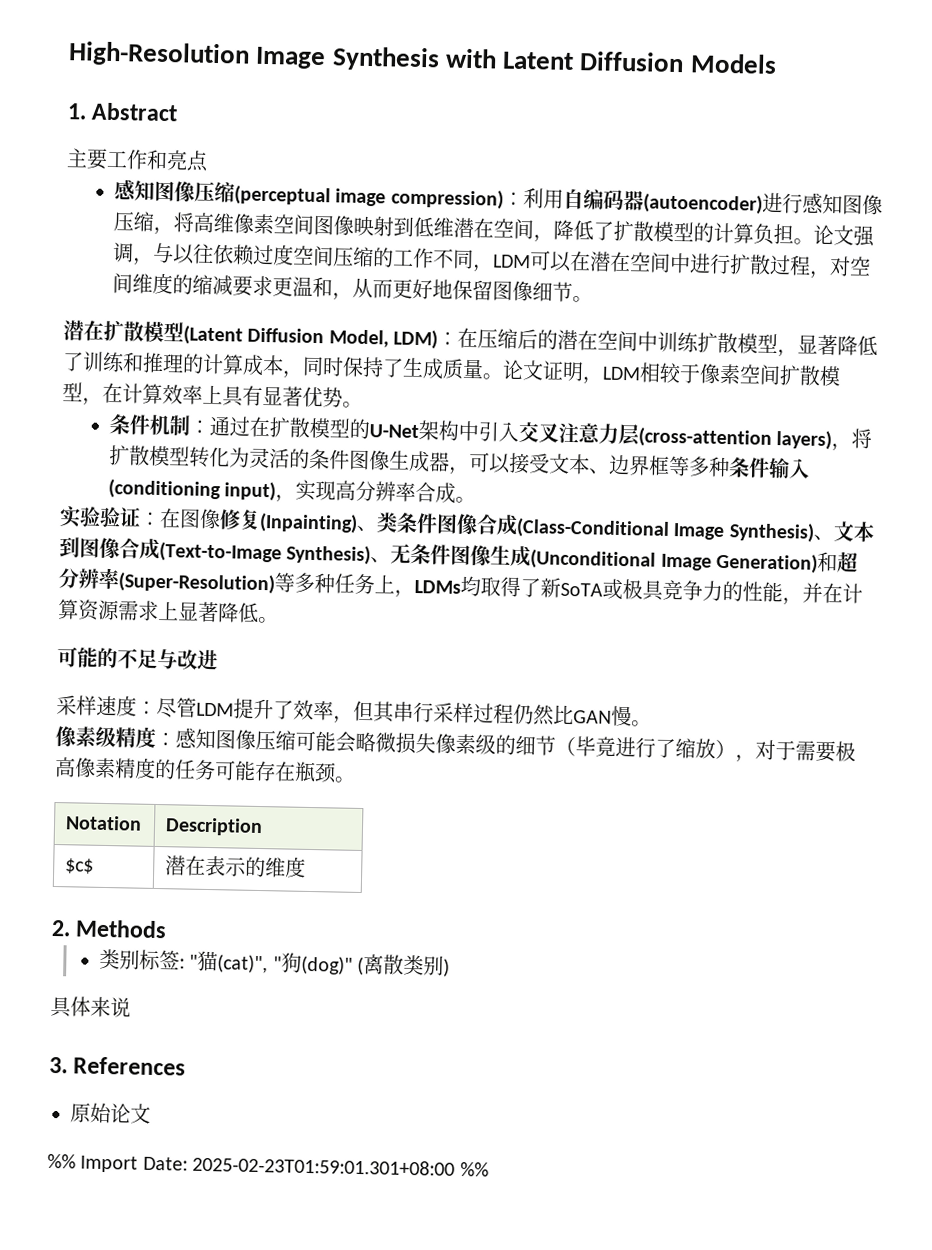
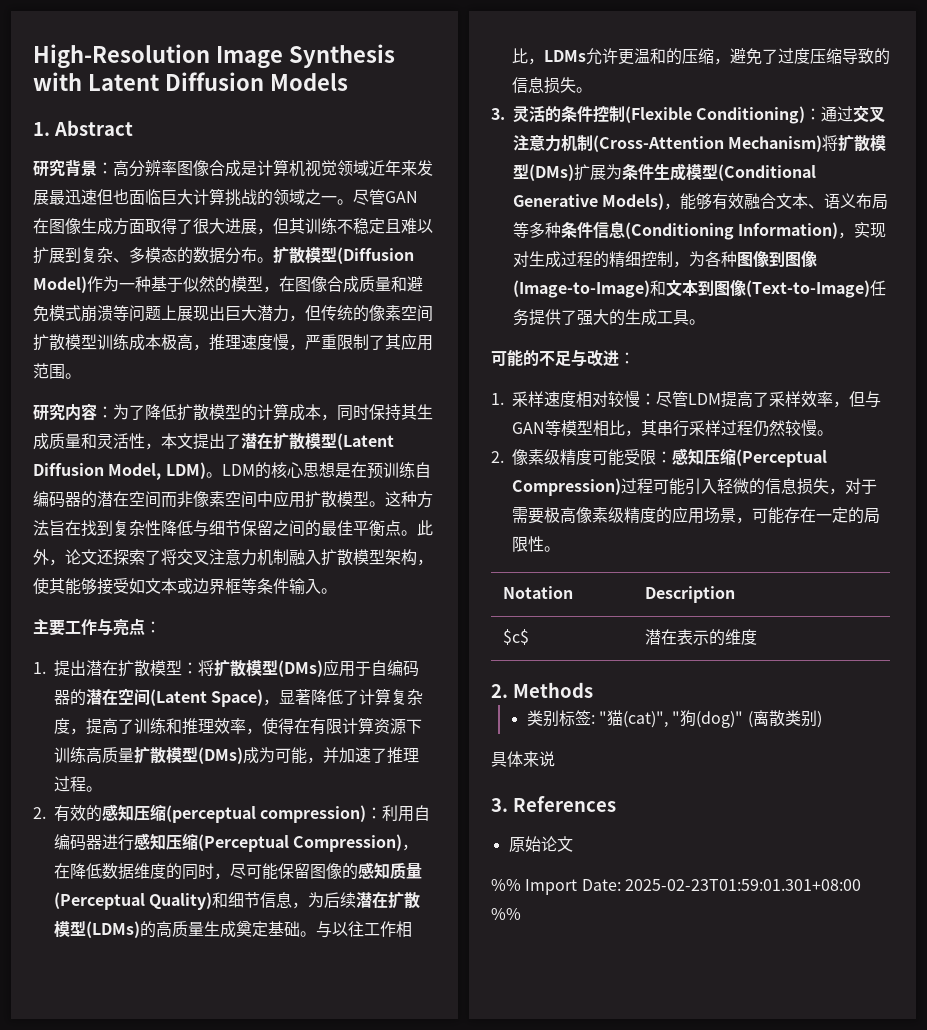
[66,148,209,172] [113,179,883,216] [112,211,875,247] [112,242,871,280] [111,272,593,303] 主要工作和亮点 // 感知图像压缩(perceptual image compression)：利用自编码器(autoencoder)进行感知图像压缩，将高维像素空间图像映射到低维潜在空间，降低了扩散模型的计算负担。论文强调，与以往依赖过度空间压缩的工作不同，LDM可以在潜在空间中进行扩散过程，对空间维度的缩减要求更温和，从而更好地保留图像细节。 // -> [33,159,433,177] [33,188,418,206] [33,218,433,235] [33,246,414,264] [33,276,423,293] [33,305,433,322] [33,333,433,351] [33,363,81,379] [33,403,433,421] [33,433,241,450] 研究背景：高分辨率图像合成是计算机视觉领域近年来发展最迅速但也面临巨大计算挑战的领域之一。尽管GAN在图像生成方面取得了很大进展，但其训练不稳定且难以扩展到复杂、多模态的数据分布。扩散模型(Diffusion Model)作为一种基于似然的模型，在图像合成质量和避免模式崩溃等问题上展现出巨大潜力，但传统的像素空间扩散模型训练成本极高，推理速度慢，严重限制了其应用范围。 // 研究内容：为了降低扩散模型的计算成本，同时保持其生成质量和灵活性，本文提出了
[437,327,879,358] [62,351,841,387] [62,382,363,408] [108,413,873,452] [108,444,810,479] [107,478,477,504] [59,506,875,543] [59,537,859,574] [58,567,863,606] [58,599,259,623] ：在压缩后的潜在空间中训练扩散模型，显著降低了训练和推理的计算成本，同时保持了生成质量。论文证明，LDM相较于像素空间扩散模型，在计算效率上具有显著优势。 // 条件机制：通过在扩散模型的U-Net架构中引入交叉注意力层(cross-attention layers)，将扩散模型转化为灵活的条件图像生成器，可以接受文本、边界框等多种条件输入(conditioning input)，实现高分辨率合成。 // 实验验证：在图像修复(Inpainting)、类条件图像合成(Class-Conditional Image Synthesis)、文本到图像合成(Text-to-Image Synthesis)、无条件图像生成(Unconditional Image Generation)和超分辨率(Super-Resolution)等多种任务上，LDMs均取得了新SoTA或极具竞争力的性能，并在计算资源需求上显著降低 -> [205,462,431,479] [33,490,433,508] [33,520,433,537] [33,549,433,566] [33,578,337,595] [33,618,161,636] [33,659,419,677] [54,688,424,707] [54,717,422,735] [54,746,419,764] [54,776,102,792] [33,804,431,823] [54,833,419,852] [54,862,422,880] [54,891,421,910] [54,921,412,938] [512,48,890,65] [512,77,592,94] [491,105,886,124] [513,134,887,152] [513,163,816,181] [513,193,889,210] [513,221,887,240] [513,251,817,268] [513,280,886,298] [513,309,689,326] 。LDM的核心思想是在预训练自编码器的潜在空间而非像素空间中应用扩散模型。这种方法旨在找到复杂性降低与细节保留之间的最佳平衡点。此外，论文还探索了将交叉注意力机制融入扩散模型架构，使其能够接受如文本或边界框等条件输入。 // 主要工作与亮点： // 1.提出潜在扩散模型：将扩散模型(DMs)应用于自编码器的潜在空间(Latent Space)，显著降低了计算复杂度，提高了训练和推理效率，使得在有限计算资源下训练高质量扩散模型(DMs)成为可能，并加速了推理过程。 // 2.有效的感知压缩(perceptual compression)：利用自编码器进行感知压缩(Perceptual Compression)，在降低数据维度的同时，尽可能保留图像的感知质量(Perceptual Quality)和细节信息，为后续潜在扩散模型(LDMs)的高质量生成奠定基础。与以往工作相比，LDMs允许更温和的压缩，避免了过度压缩导致的信息损失。 // 3.灵活的条件控制(Flexible Conditioning)：通过交叉注意力机制(Cross-Attention Mechanism)将扩散模型(DMs)扩展为条件生成模型(Conditional Generative Models)，能够有效融合文本、语义布局等多种条件信息(Conditioning Information)，实现对生成过程的精细控制，为各种图像到图像(Image-to-Image)和文本到图像(Text-to-Image)任务提供了强大的生成工具
(218, 660) // -> [619,352,635,364] [491,393,504,405] ： // 1.
(137, 706) none -> [576,390,640,407] 相对较慢
[253,698,374,724] 升了效率，但 -> [737,391,881,408] [512,420,641,437] 高了采样效率，但与GAN等模型相比，
[553,704,612,726] 比GAN -> [785,420,801,436] 较
[55,726,736,760] 像素级精度：感知图像压缩可能会略微损失像素级的细节（毕竟进行了缩放） -> [491,448,827,467] [512,478,829,496] 2.像素级精度可能受限：感知压缩(Perceptual Compression)过程可能引入轻微的信息损失
[114,757,337,784] 精度的任务可能存在瓶颈 -> [608,506,880,524] [512,536,544,552] 级精度的应用场景，可能存在一定的局限性

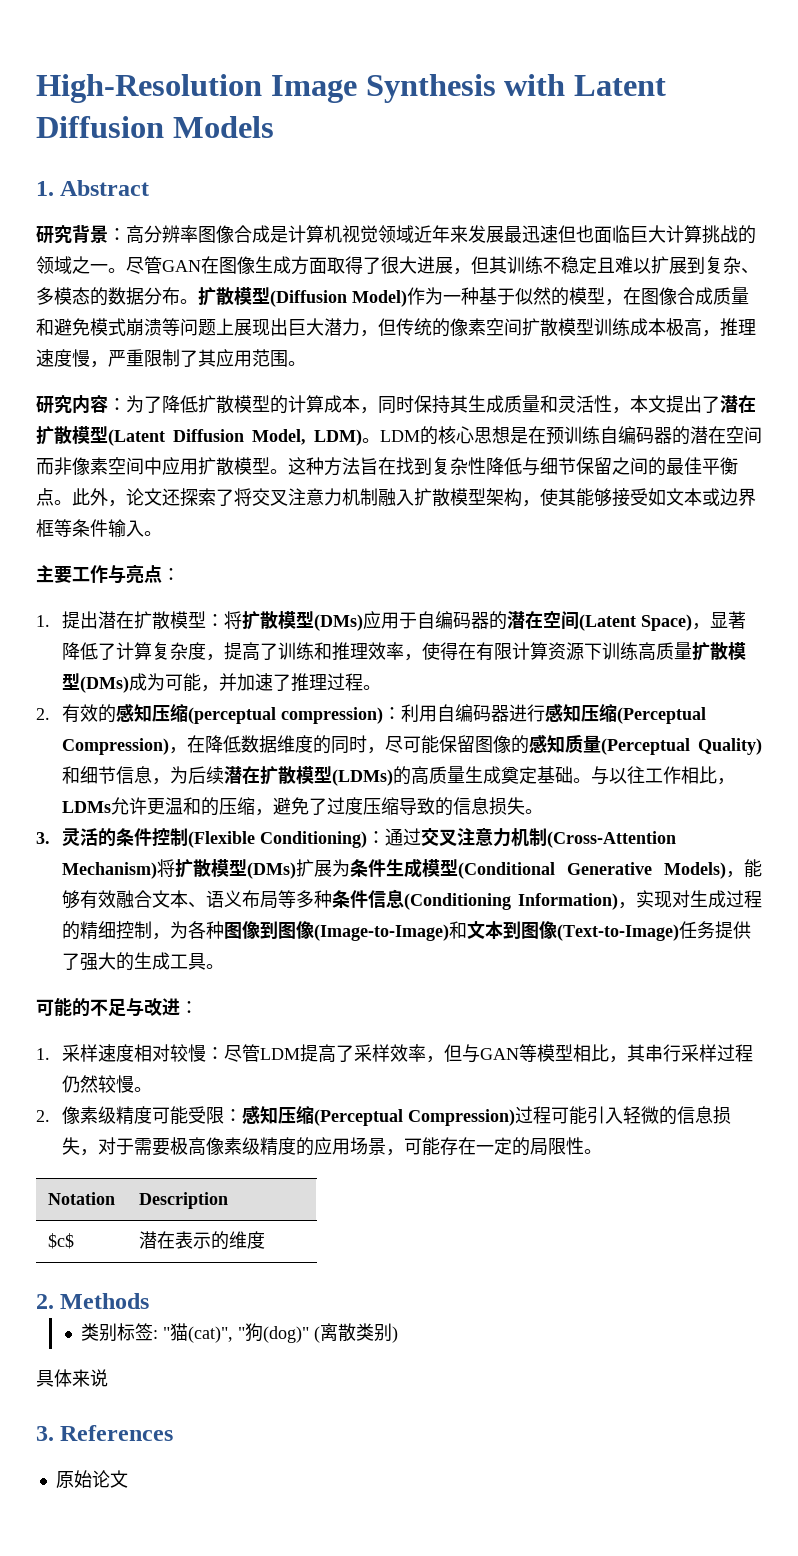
[491,879,861,895] [491,908,521,920] // %% Import Date: 2025-02-23T01:59:01.301+08:00 %% -> (128, 1479) none

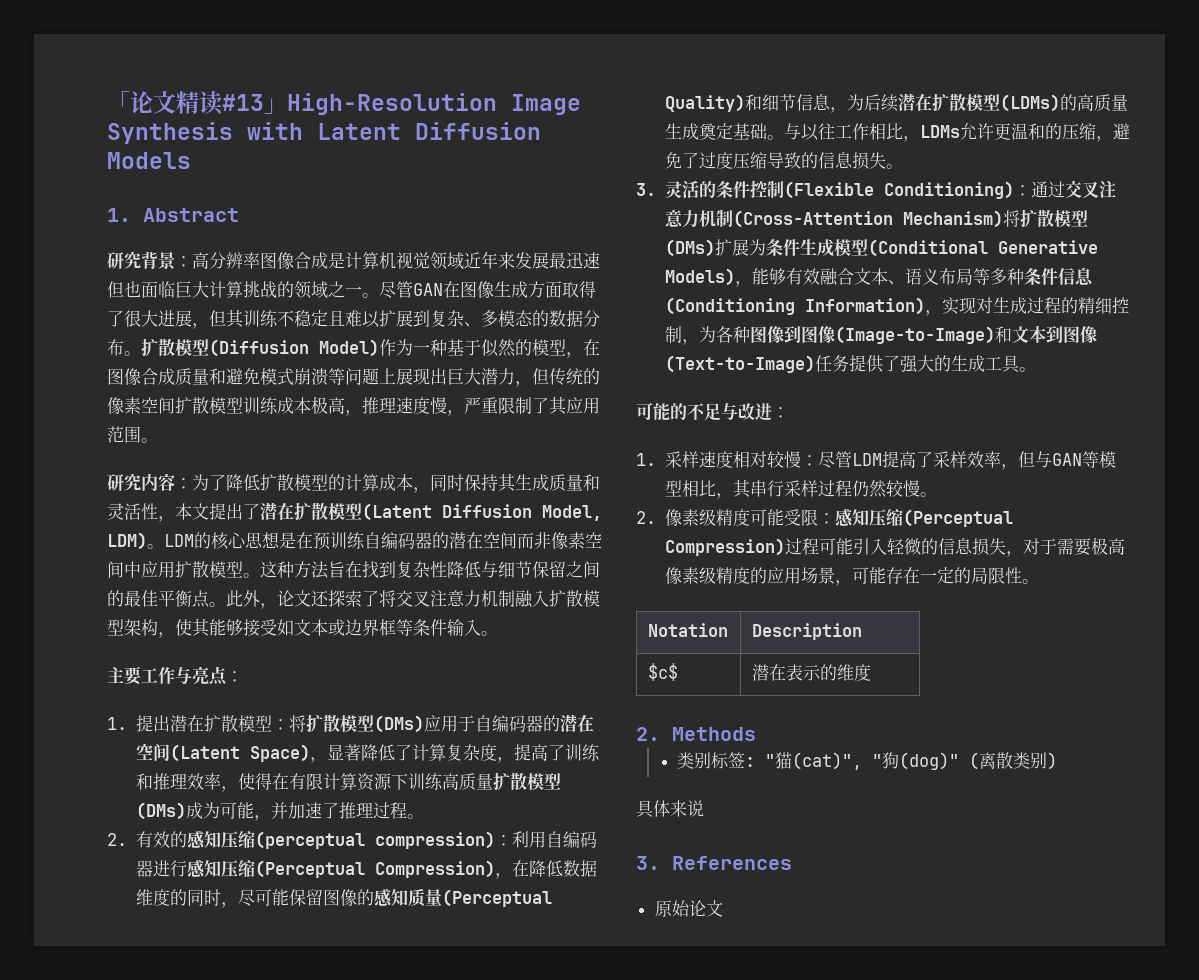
(36, 88) none -> [107,91,287,115] 「论文精读#13」

